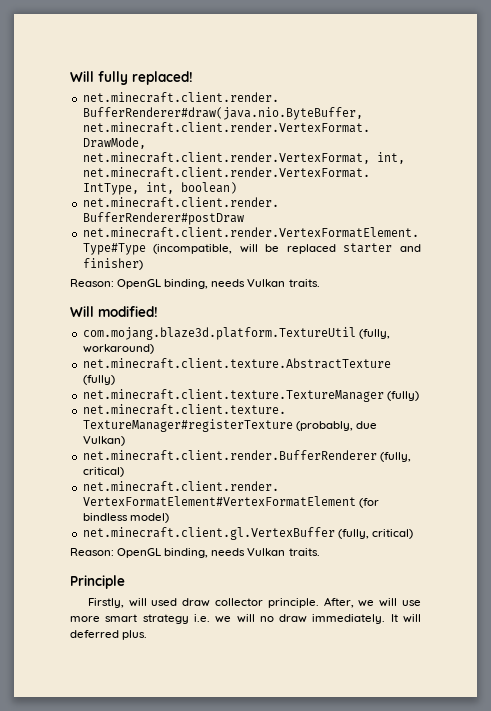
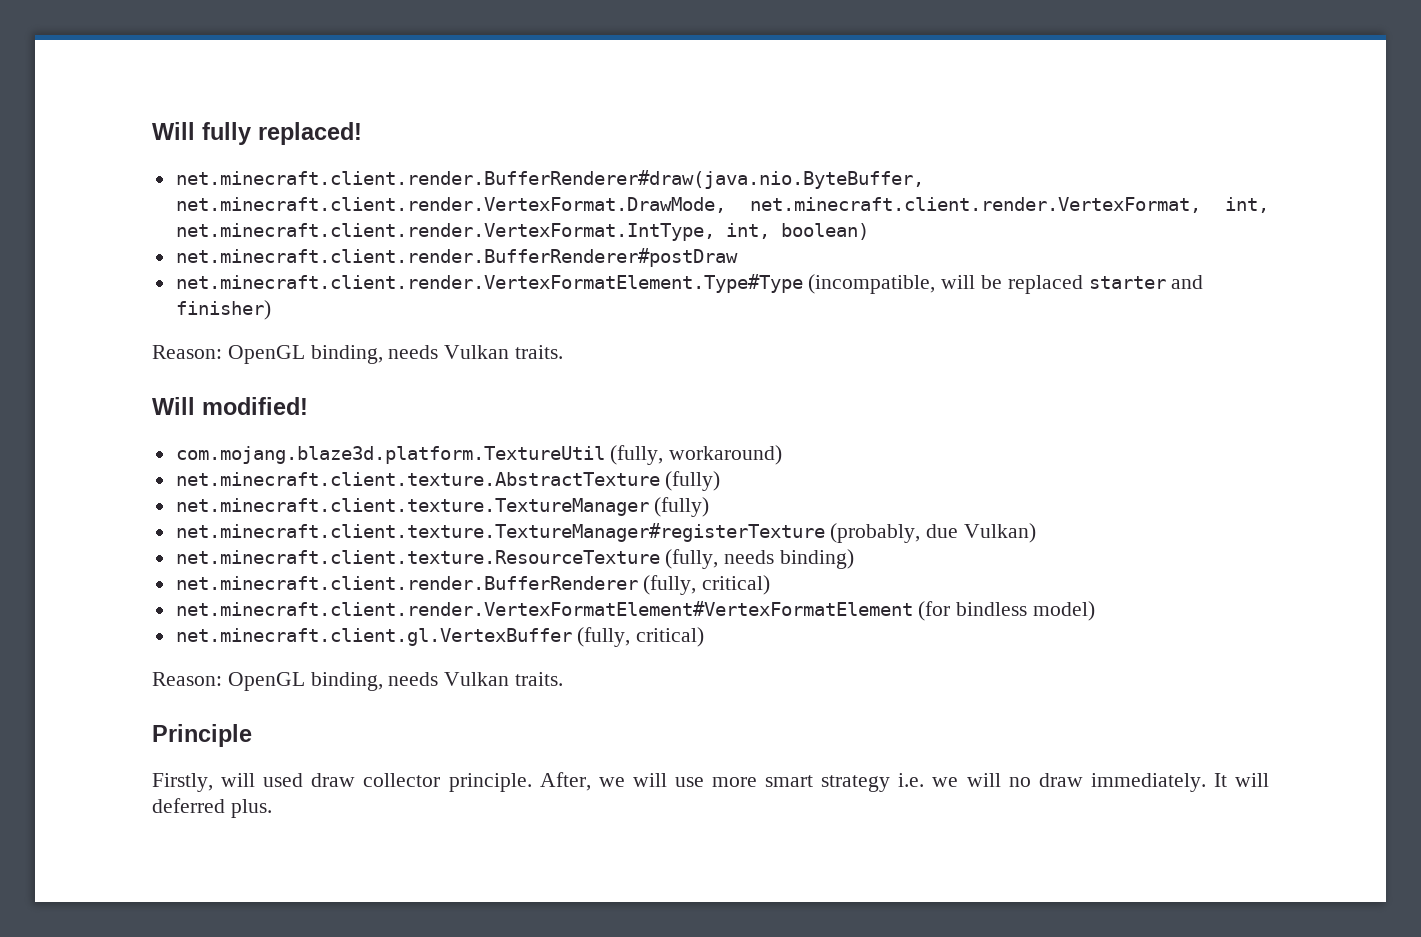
(125, 441) none -> [175,549,855,569] // net.minecraft.client.texture.ResourceTexture (fully, needs binding)

